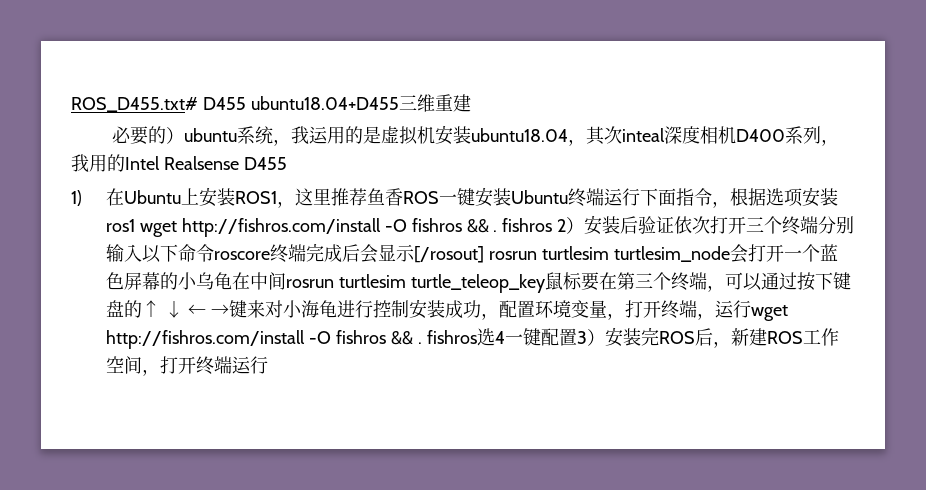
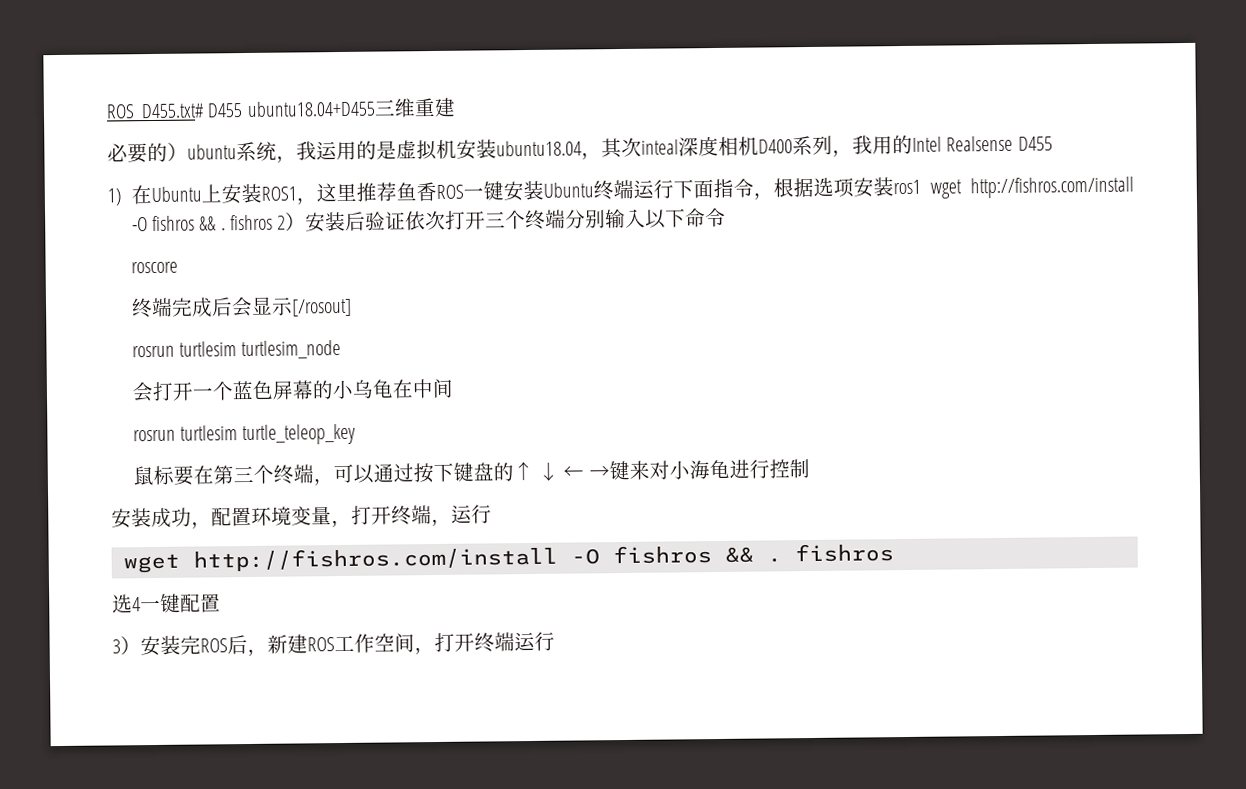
(215, 253) none -> (727, 217) //
(271, 255) none -> (178, 267) //
(485, 254) none -> (352, 307) //
(730, 254) none -> (342, 349) //
(287, 281) none -> (454, 388) //
(546, 283) none -> (357, 434) //
(409, 309) none -> (810, 469) //
[750,305,788,321] [106,330,477,349] wget http://fishros.com/install -O fishros && . fishros -> [122,543,894,574] // wget http://fishros.com/install -O fishros && . fishros //
(577, 337) none -> (221, 603) //

